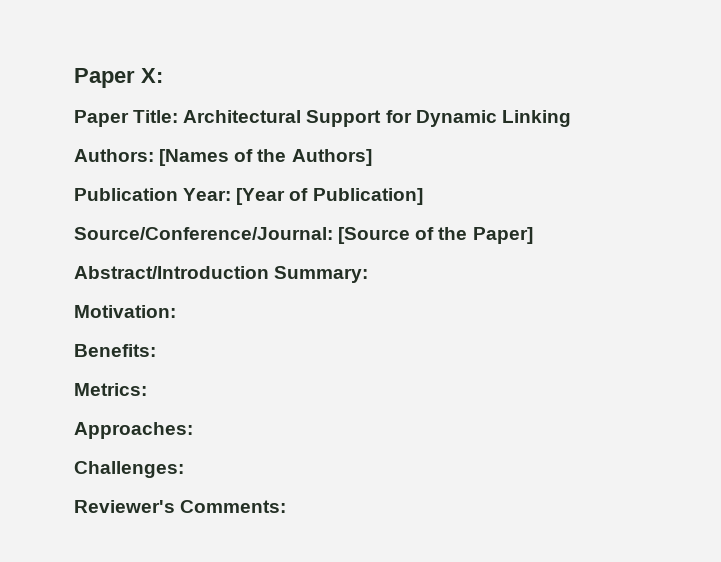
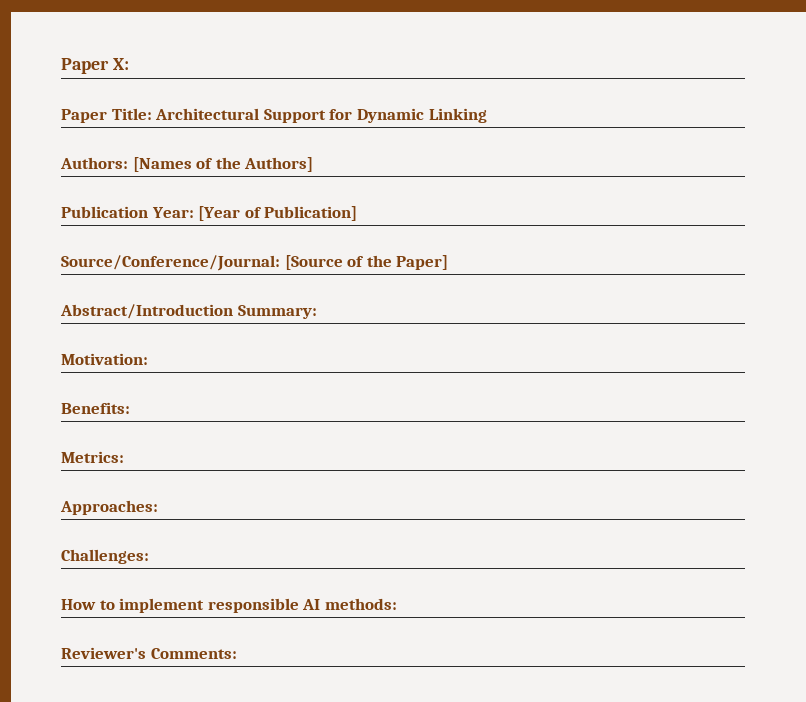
(184, 469) none -> [61,598,397,613] // How to implement responsible AI methods:

